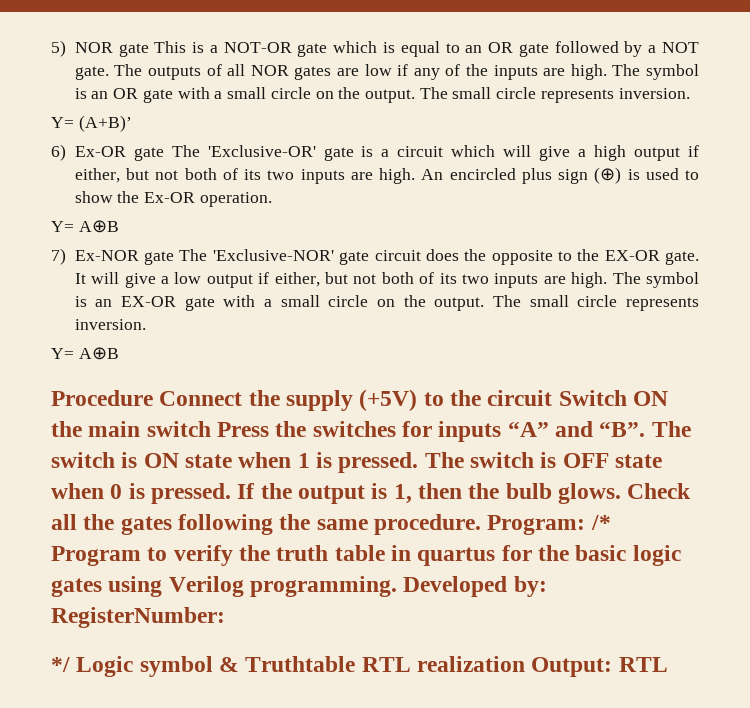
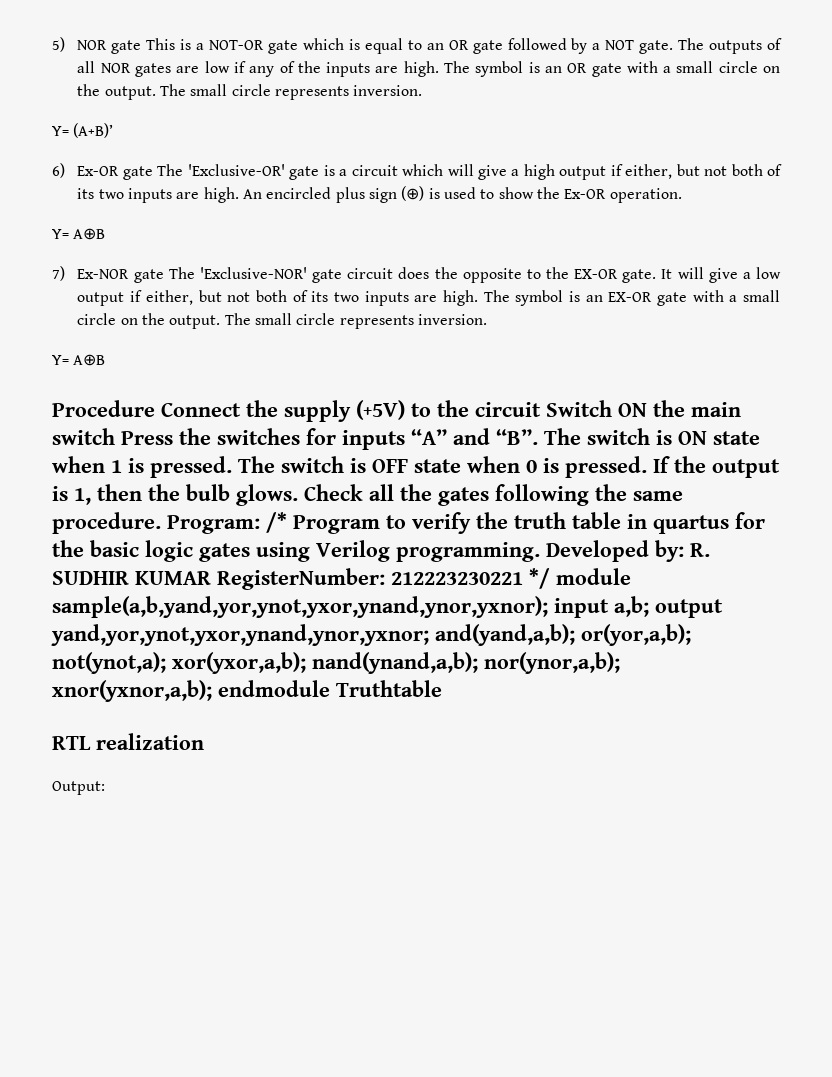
[51,607,225,628] [51,656,356,677] RegisterNumber: // */ Logic symbol & Truthtable -> [690,543,710,557] [52,568,631,590] [52,596,723,618] [51,624,691,646] [52,652,620,674] [52,680,442,702] R. SUDHIR KUMAR RegisterNumber: 212223230221 */ module sample(a,b,yand,yor,ynot,yxor,ynand,ynor,yxnor); input a,b; output yand,yor,ynot,yxor,ynand,ynor,yxnor; and(yand,a,b); or(yor,a,b); not(ynot,a); xor(yxor,a,b); nand(ynand,a,b); nor(ynor,a,b); xnor(yxnor,a,b); endmodule Truthtable //
[531,657,668,677] Output: RTL -> [52,781,105,795] // Output:

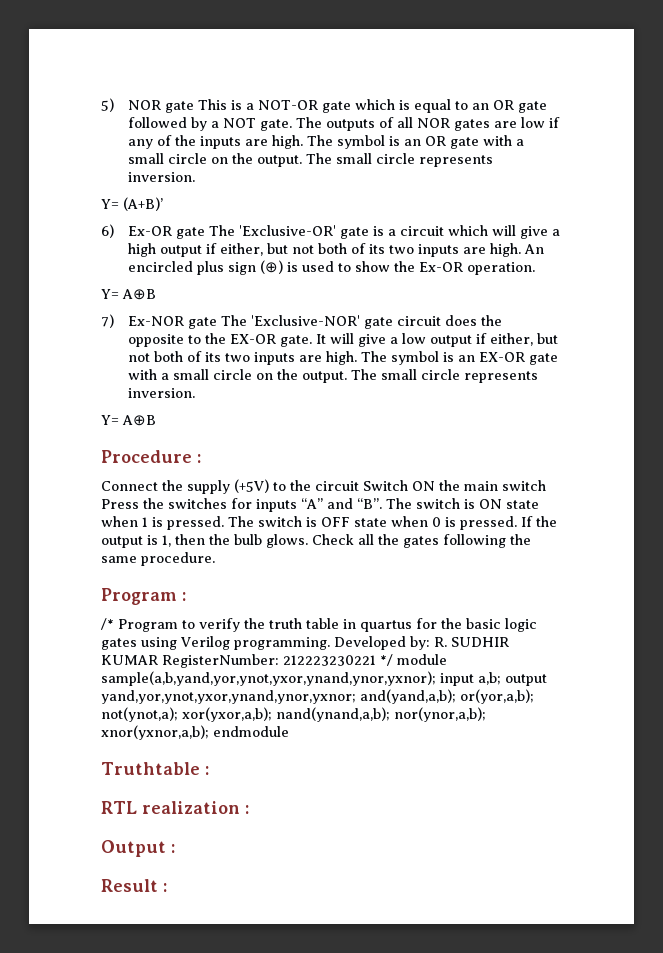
(155, 408) none -> [197,454,201,463] : //
[167,515,260,534] Program: -> [101,588,186,605] // Program : //
(330, 688) none -> (289, 731) //
(442, 688) none -> [204,766,209,775] :
[52,781,105,795] // Output: -> [245,805,249,814] [101,840,175,857] [101,879,167,892] : // Output : // Result :

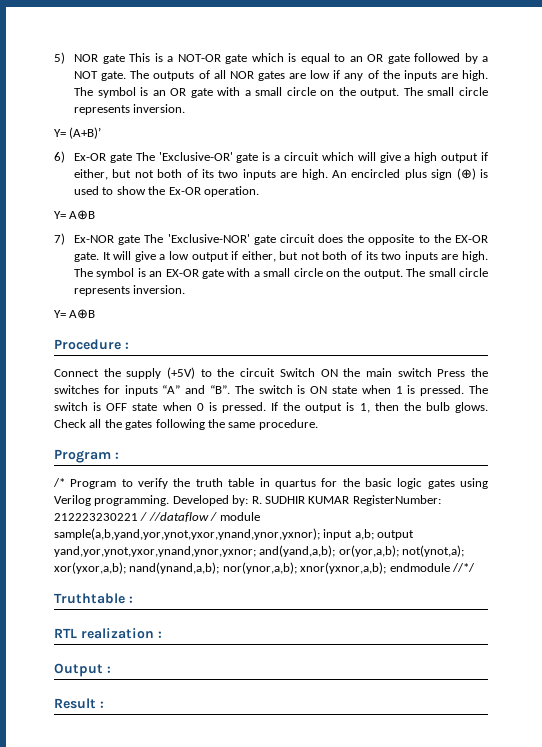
[380,654,393,666] */ -> [140,512,218,522] / //dataflow /
(289, 731) none -> [451,563,475,572] //*/

